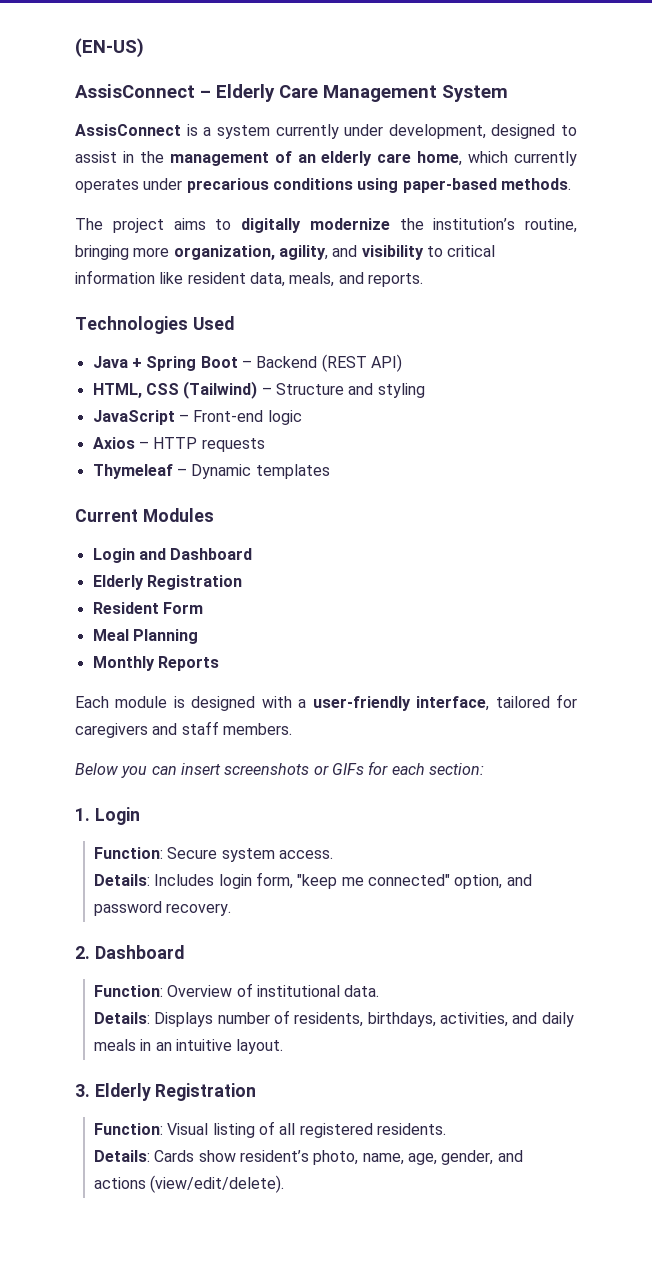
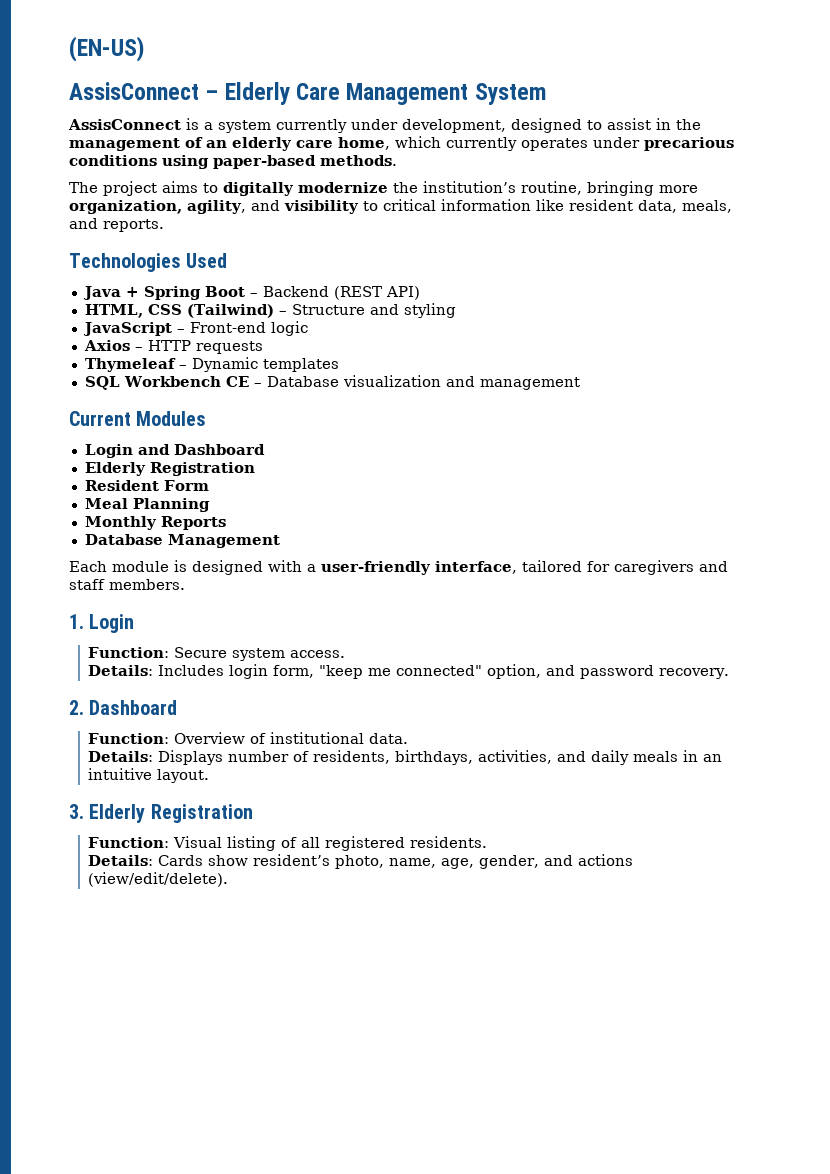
(330, 471) none -> [84,375,580,390] // SQL Workbench CE – Database visualization and management
(219, 663) none -> [84,534,280,548] // Database Management
[75,761,484,778] // Below you can insert screenshots or GIFs for each section: -> (185, 584) none

